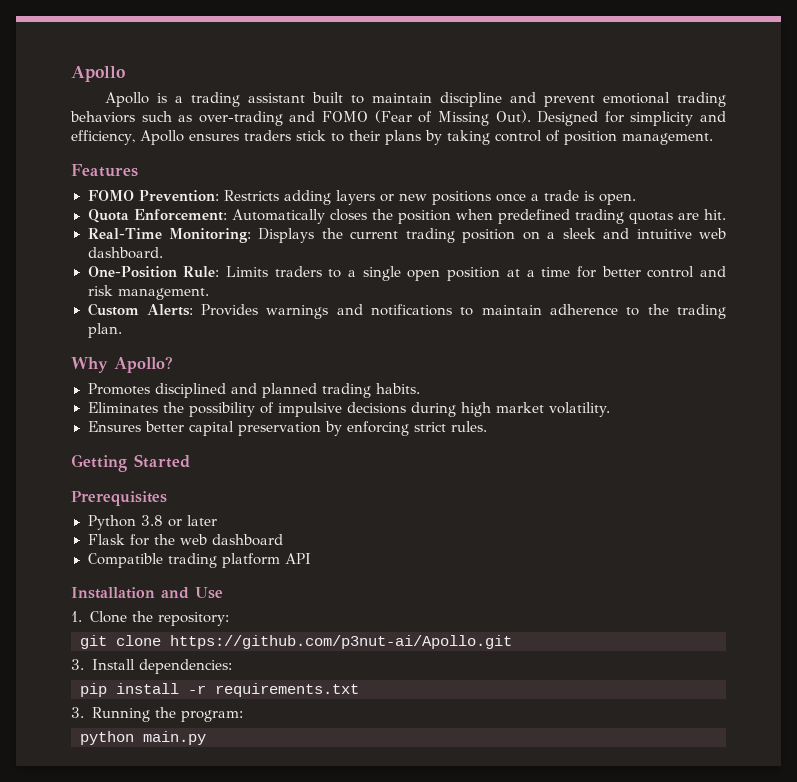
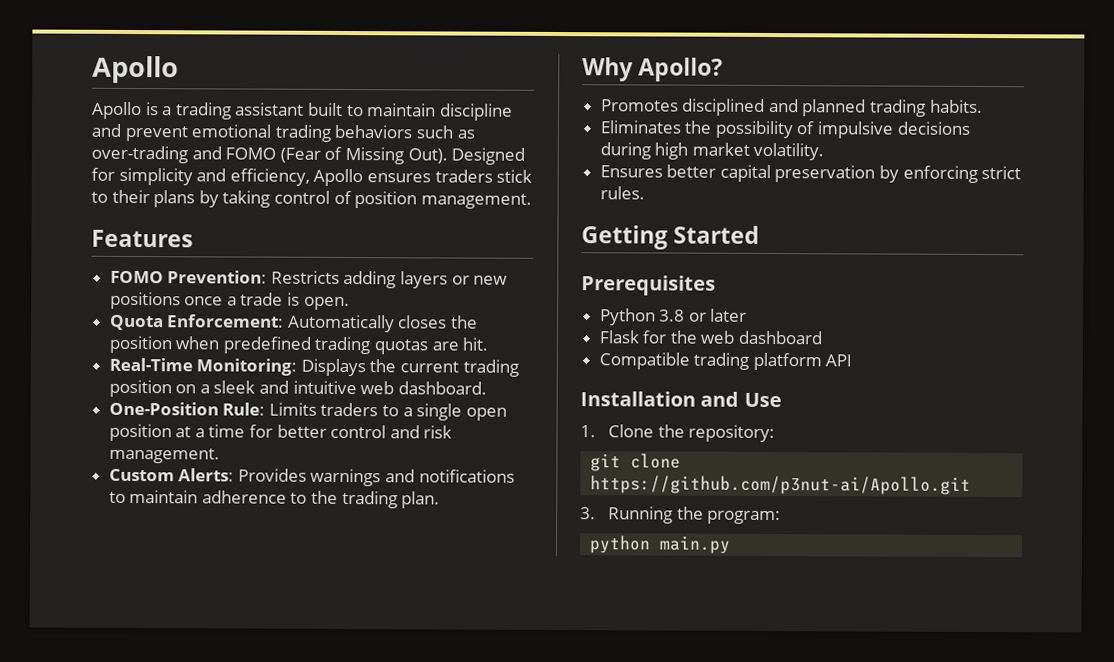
[71,659,232,674] [80,683,359,697] // 3. Install dependencies: // pip install -r requirements.txt -> (972, 485) none

